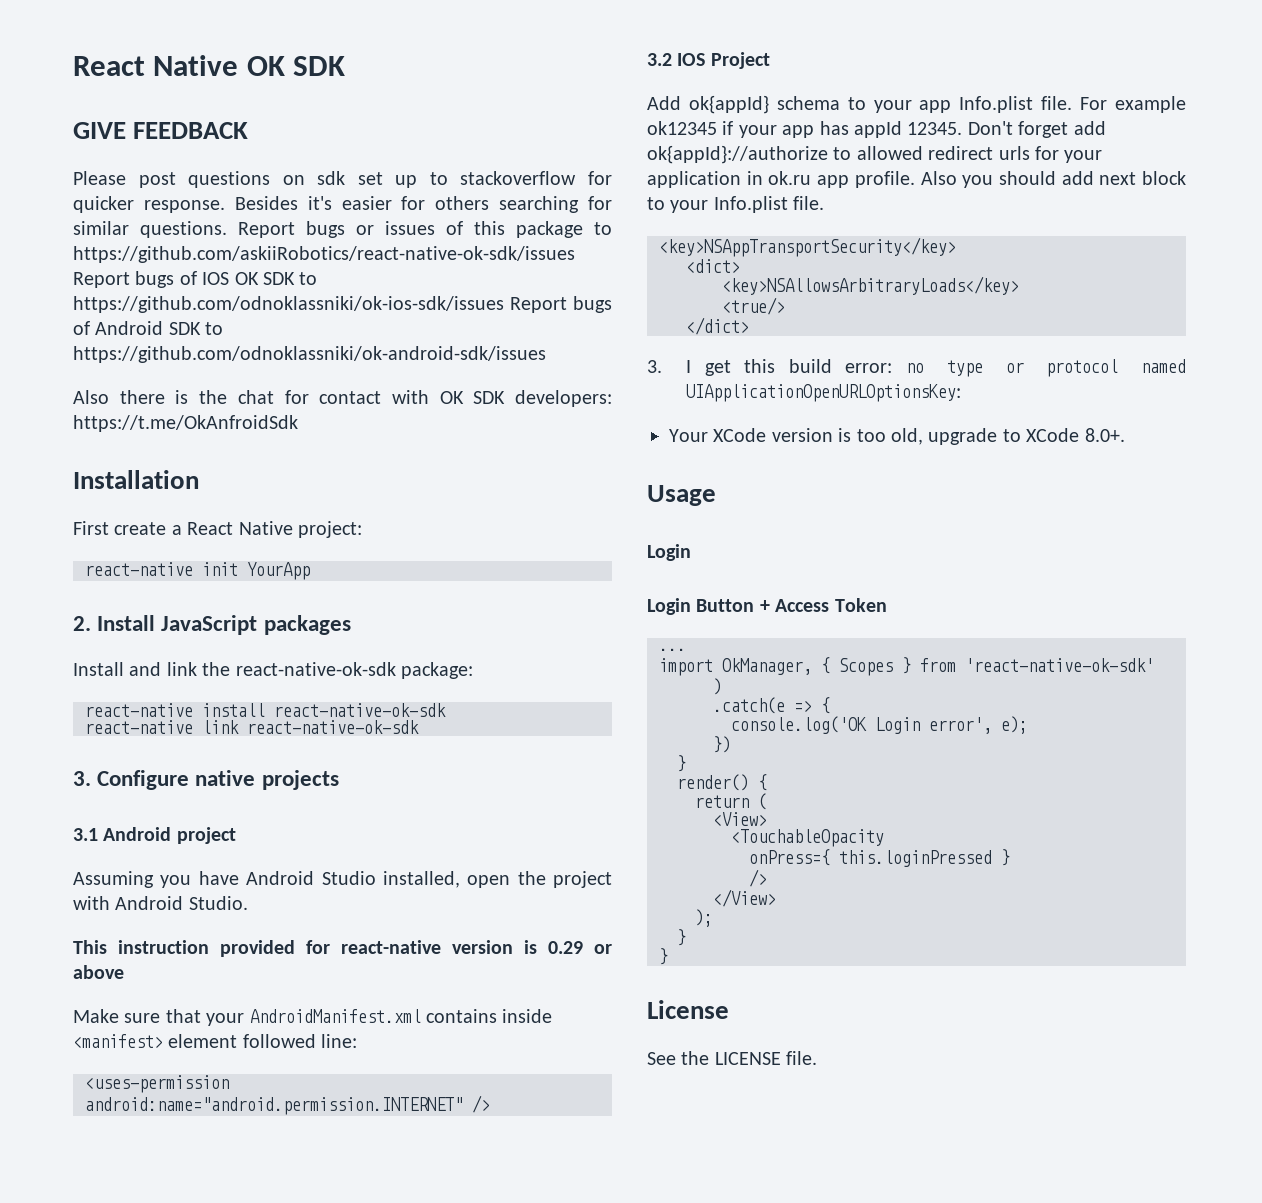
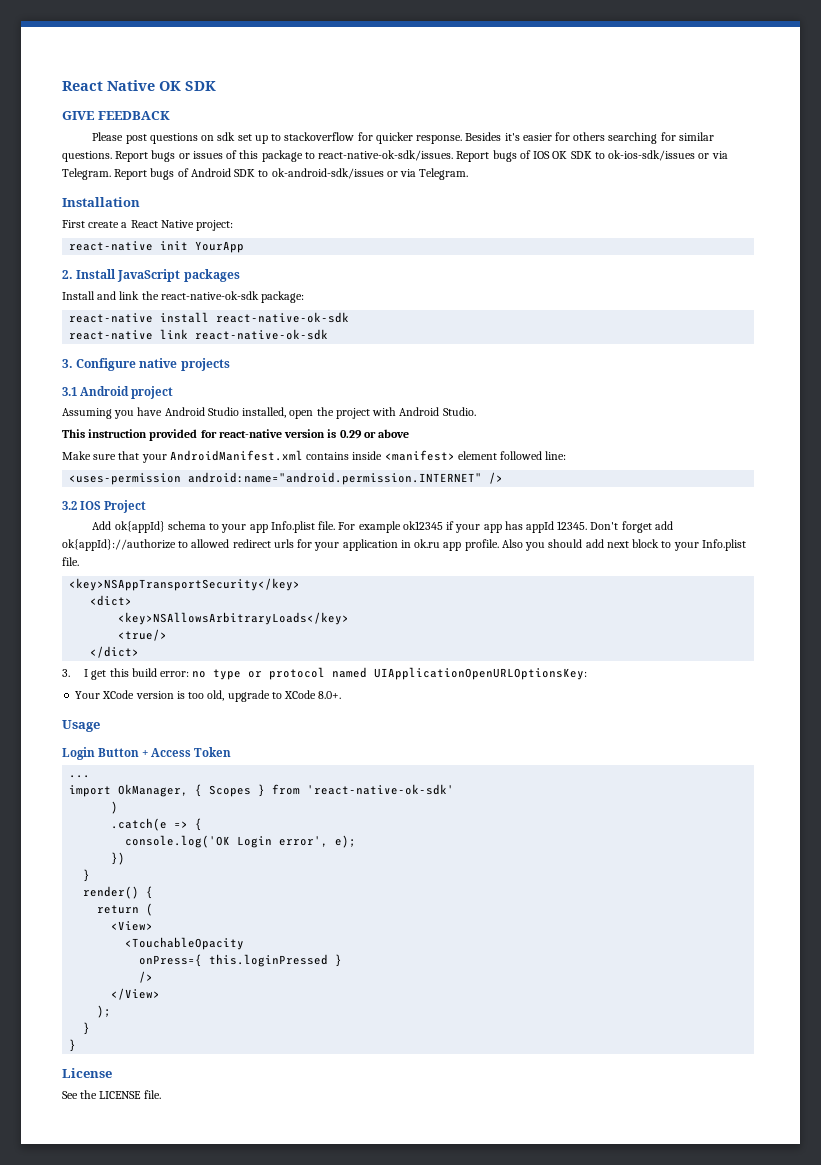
[73,246,575,263] https://github.com/askiiRobotics/react-native-ok-sdk/issues -> [318,150,454,161] react-native-ok-sdk/issues.
[73,296,504,313] https://github.com/odnoklassniki/ok-ios-sdk/issues -> [608,150,728,161] [62,168,111,180] ok-ios-sdk/issues or via Telegram.
[73,346,546,363] [73,390,612,407] [73,415,298,432] https://github.com/odnoklassniki/ok-android-sdk/issues // Also there is the chat for contact with OK SDK developers: https://t.me/OkAnfroidSdk -> [271,168,469,180] ok-android-sdk/issues or via Telegram.
[647,598,691,615] // Login -> (95, 753) none

